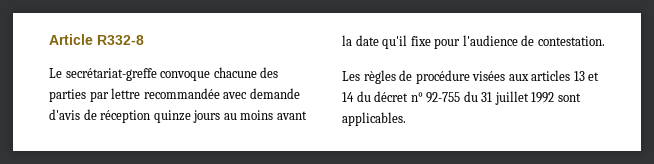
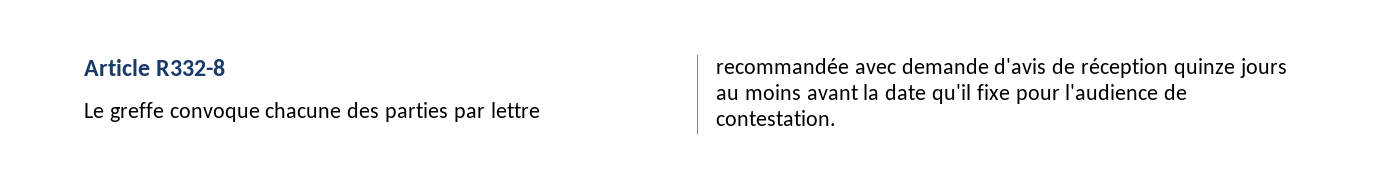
[65,68,157,81] secrétariat-greffe -> [109,102,164,122] greffe
[342,70,600,84] [342,91,581,105] [342,112,406,126] // Les règles de procédure visées aux articles 13 et 14 du décret n° 92-755 du 31 juillet 1992 sont applicables. -> (836, 118) none

